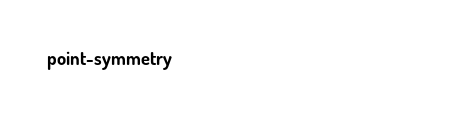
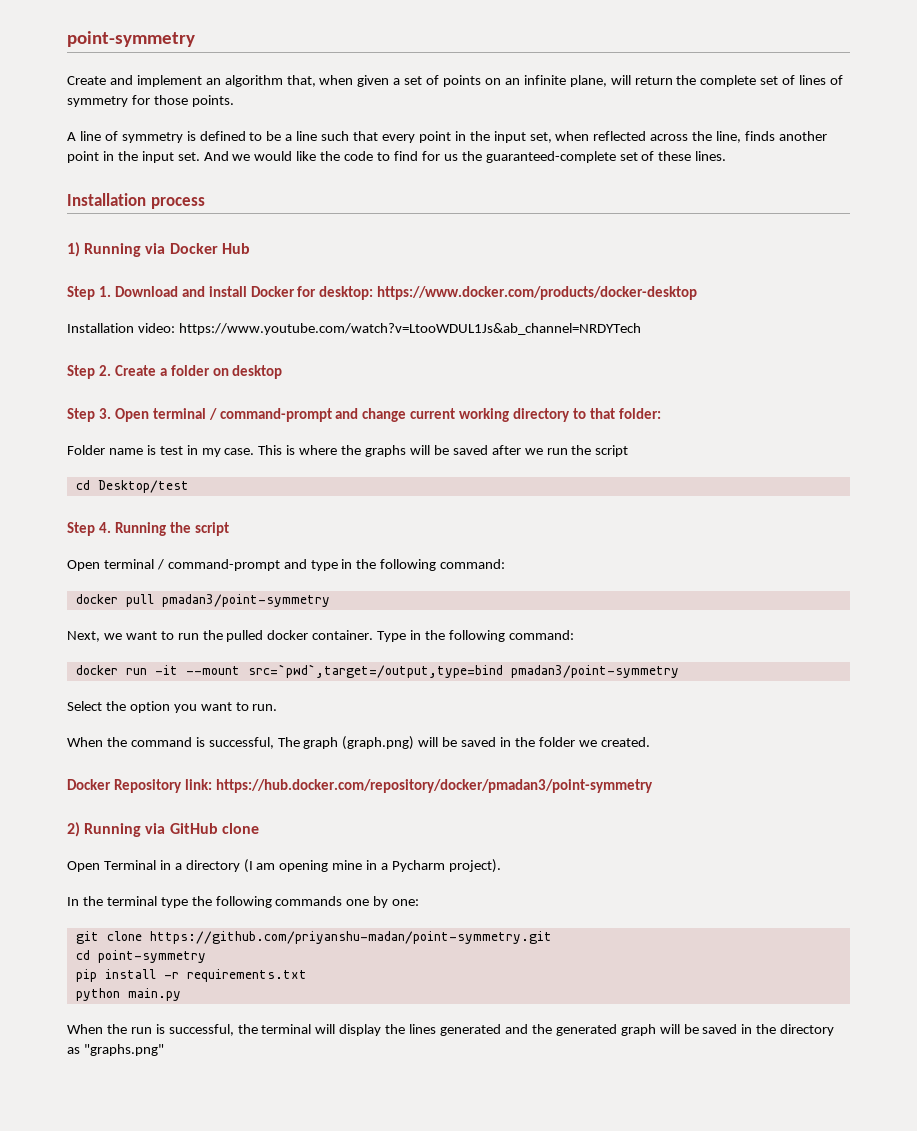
[47,51,172,70] point-symmetry -> [67,31,195,47] [67,75,844,87] [67,95,234,107] [67,131,827,143] [67,151,727,163] [67,193,205,209] [67,242,250,257] [67,286,698,300] [67,323,641,335] [67,365,283,379] [67,408,661,422] [67,445,629,457] [75,480,189,493] [67,522,229,536] [67,559,506,571] [75,594,330,607] [67,630,574,642] [75,664,679,678] [67,701,278,713] [67,736,650,750] [67,779,653,793] [67,822,259,837] [67,859,501,873] [67,896,420,908] [75,931,552,944] [75,950,206,963] [75,969,307,982] [75,988,181,1001] [67,1024,835,1036] [67,1044,164,1056] point-symmetry // Create and implement an algorithm that, when given a set of points on an infinite plane, will return the complete set of lines of symmetry for those points. // A line of symmetry is defined to be a line such that every point in the input set, when reflected across the line, finds another point in the input set. And we would like the code to find for us the guaranteed-complete set of these lines. // Installation process // 1) Running via Docker Hub // Step 1. Download and install Docker for desktop: https://www.docker.com/products/docker-desktop // Installation video: https://www.youtube.com/watch?v=LtooWDUL1Js&ab_channel=NRDYTech // Step 2. Create a folder on desktop // Step 3. Open terminal / command-prompt and change current working directory to that folder: // Folder name is test in my case. This is where the graphs will be saved after we run the script // cd Desktop/test // Step 4. Running the script // Open terminal / command-prompt and type in the following command: // docker pull pmadan3/point-symmetry // Next, we want to run the pulled docker container. Type in the following command: // docker run -it --mount src=`pwd`,target=/output,type=bind pmadan3/point-symmetry // Select the option you want to run. // When the command is successful, The graph (graph.png) will be saved in the folder we created. // Docker Repository link: https://hub.docker.com/repository/docker/pmadan3/point-symmetry // 2) Running via GitHub clone // Open Terminal in a directory (I am opening mine in a Pycharm project). // In the terminal type the following commands one by one: // git clone https://github.com/priyanshu-madan/point-symmetry.git // cd point-symmetry // pip install -r requirements.txt // python main.py // When the run is successful, the terminal will display the lines generated and the generated graph will be saved in the directory as "graphs.png"

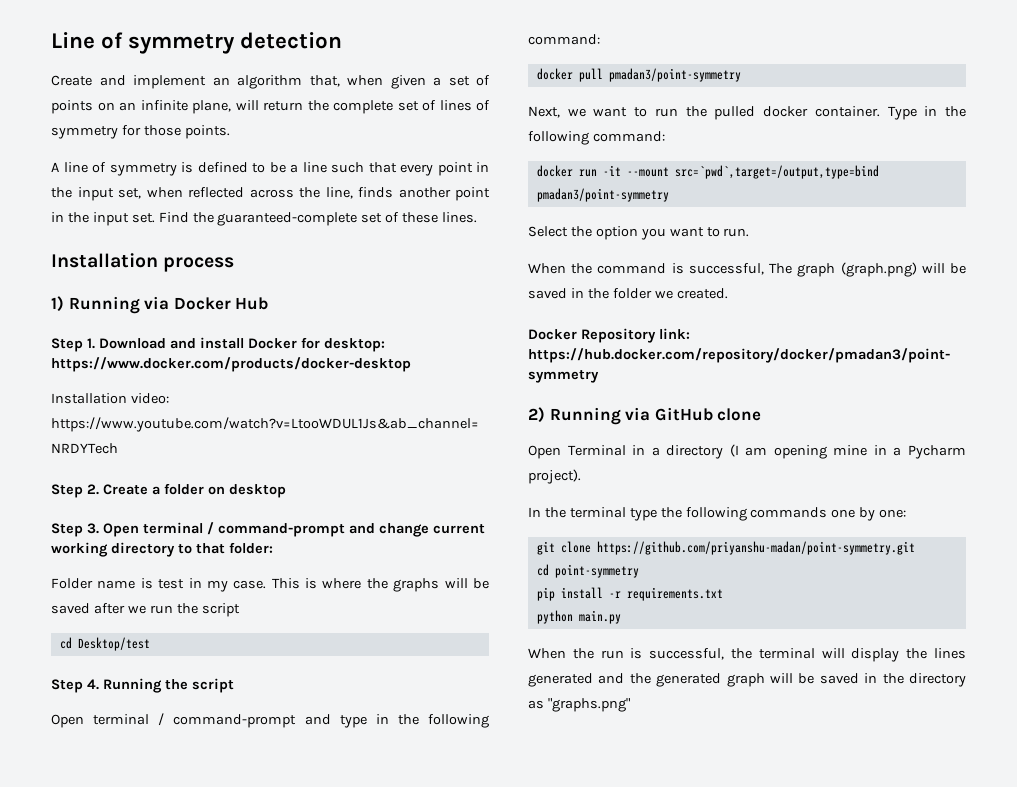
[67,31,195,47] point-symmetry -> [51,32,343,54] Line of symmetry detection
[203,151,458,161] And we would like the code to find for us -> [158,212,189,223] Find

